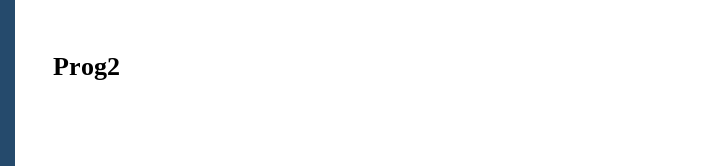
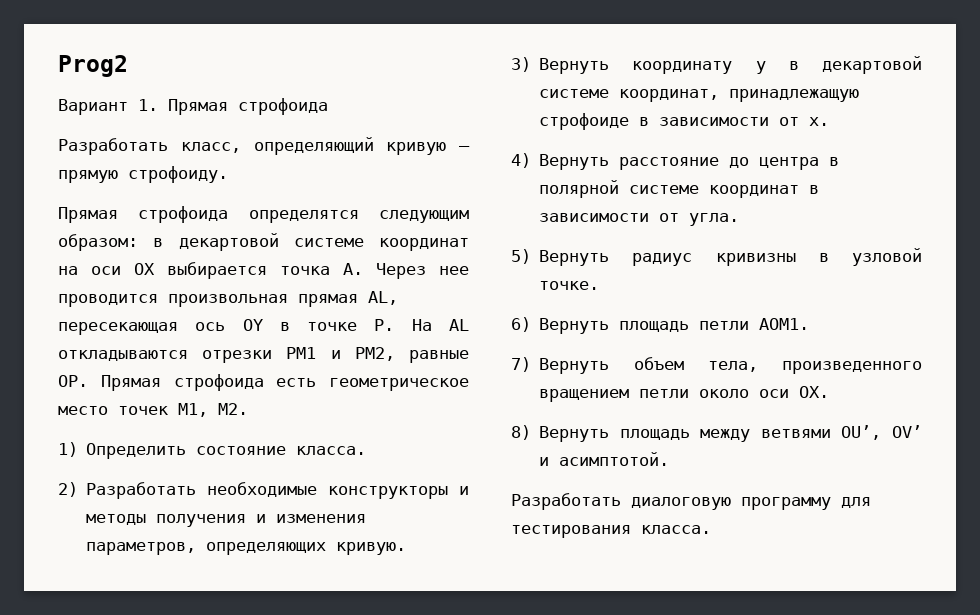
(120, 69) none -> [58,98,328,115] [58,137,470,155] [58,166,228,183] [58,206,469,223] [58,233,469,251] [58,262,469,279] [58,291,398,307] [58,319,469,335] [58,347,469,363] [58,374,469,391] [58,403,248,417] [58,442,367,459] [58,482,469,499] [86,514,367,527] [86,542,407,555] [511,56,922,74] [539,89,860,102] [539,113,830,130] [511,153,840,170] [539,180,820,198] [539,213,740,226] [511,248,922,266] [539,281,600,290] [511,317,810,334] [511,357,922,374] [539,386,830,402] [511,425,922,442] [539,452,670,466] [511,493,871,510] [511,525,711,538] // Вариант 1. Прямая строфоида // Разработать класс, определяющий кривую – прямую строфоиду. // Прямая строфоида определятся следующим образом: в декартовой системе координат на оси OX выбирается точка A. Через нее проводится произвольная прямая AL, пересекающая ось OY в точке P. На AL откладываются отрезки PM1 и PM2, равные OP. Прямая строфоида есть геометрическое место точек M1, M2. // 1) Определить состояние класса. // 2) Разработать необходимые конструкторы и методы получения и изменения параметров, определяющих кривую. // 3) Вернуть координату y в декартовой системе координат, принадлежащую строфоиде в зависимости от x. // 4) Вернуть расстояние до центра в полярной системе координат в зависимости от угла. // 5) Вернуть радиус кривизны в узловой точке. // 6) Вернуть площадь петли AOM1. // 7) Вернуть объем тела, произведенного вращением петли около оси OX. // 8) Вернуть площадь между ветвями OU’, OV’ и асимптотой. // Разработать диалоговую программу для тестирования класса.

